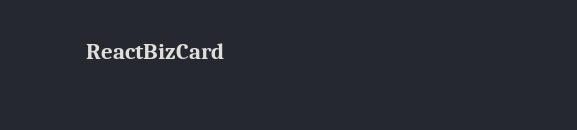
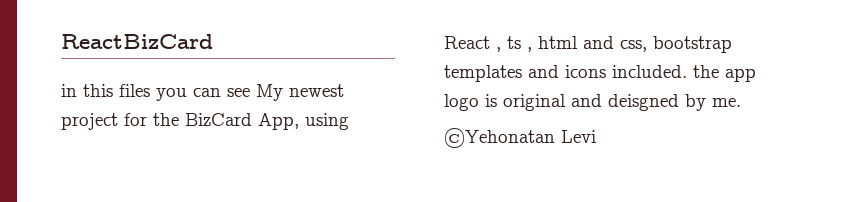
(224, 51) none -> [61,84,344,101] [61,113,349,130] [444,36,732,53] [444,65,756,82] [444,94,741,111] [444,128,596,148] // in this files you can see My newest project for the BizCard App, using React , ts , html and css, bootstrap templates and icons included. the app logo is original and deisgned by me. // ©Yehonatan Levi

